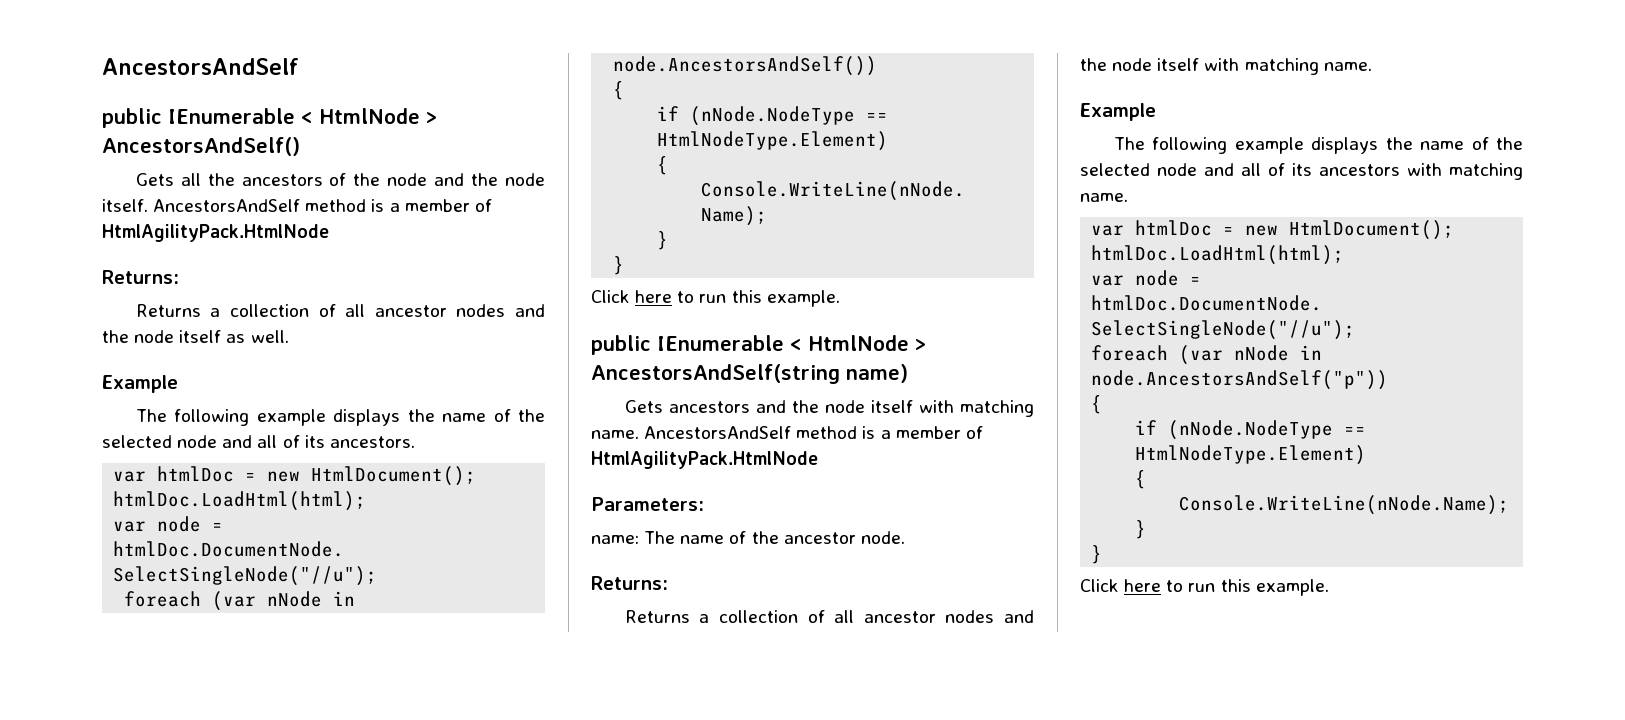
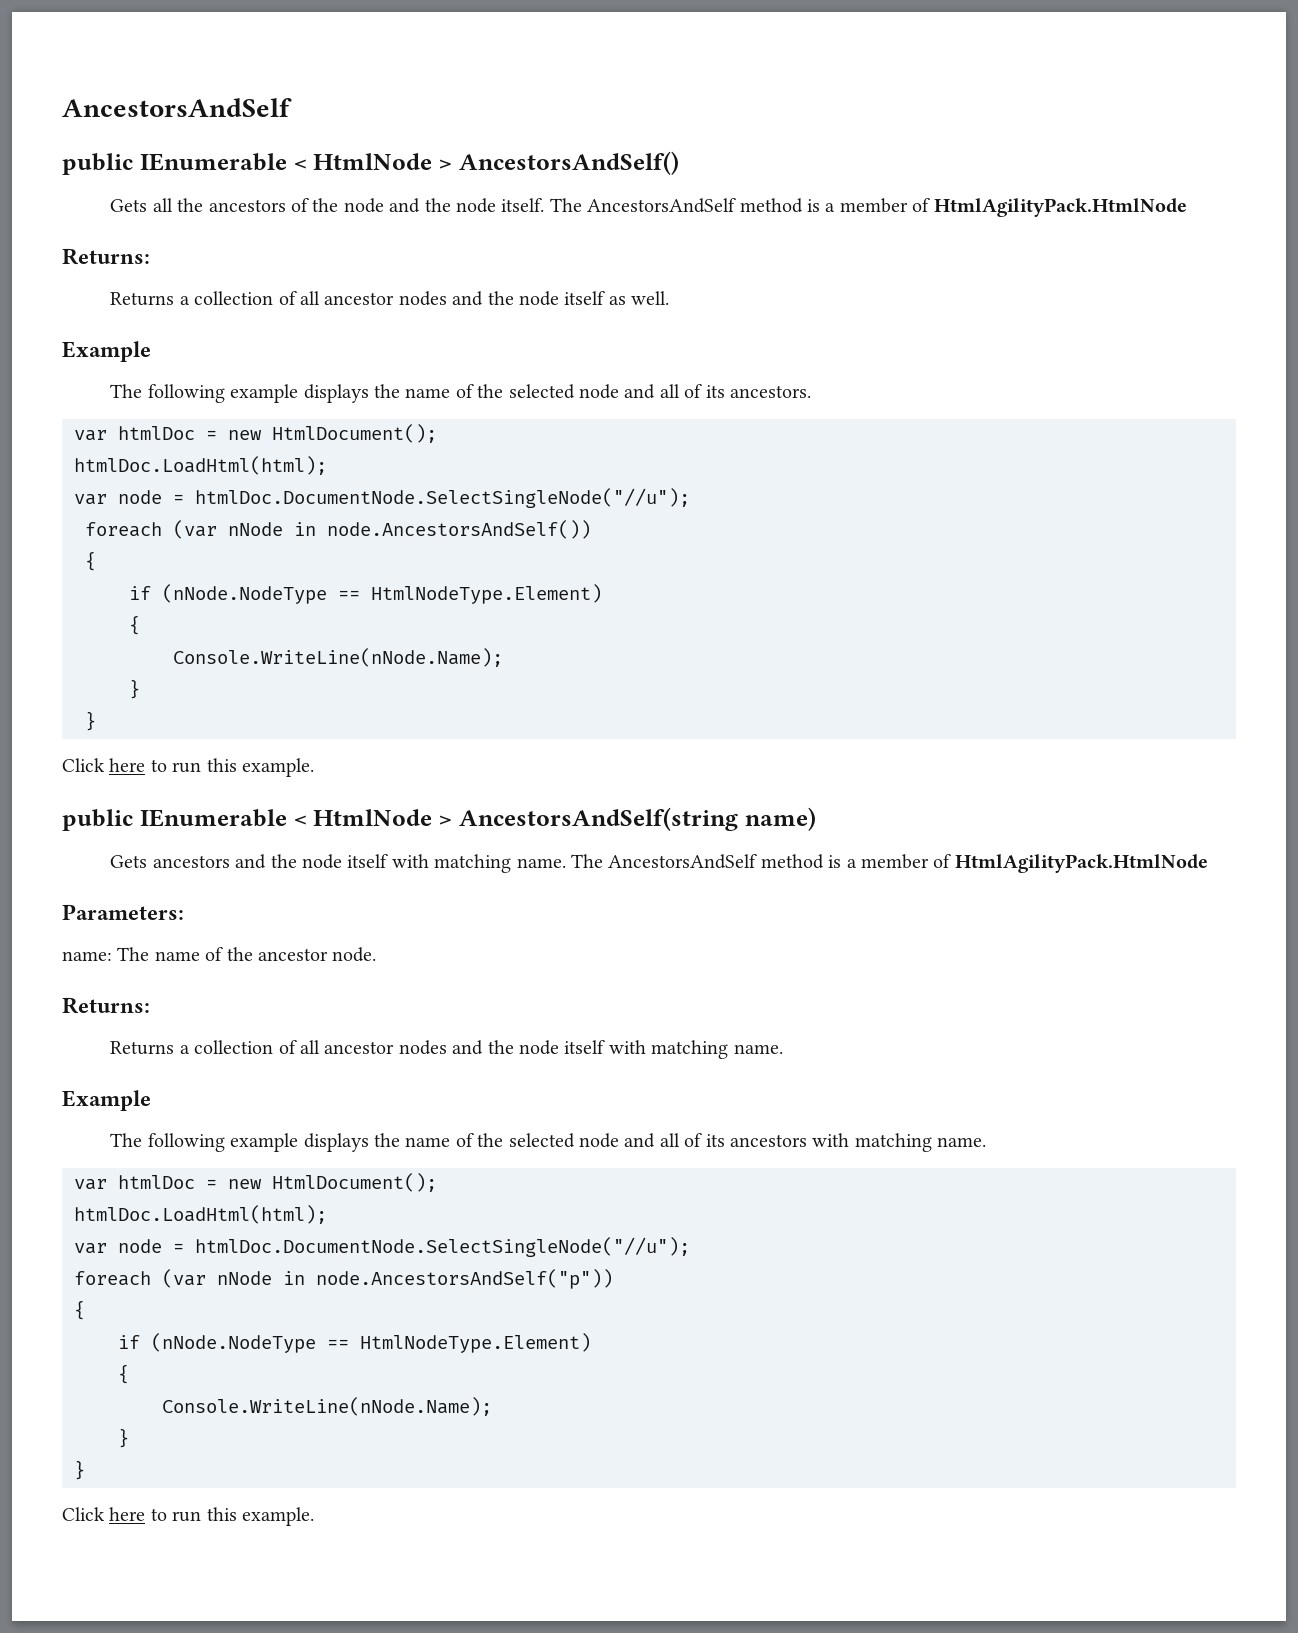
(148, 205) none -> [549,198,582,212] The
(639, 434) none -> [570,854,603,868] The

